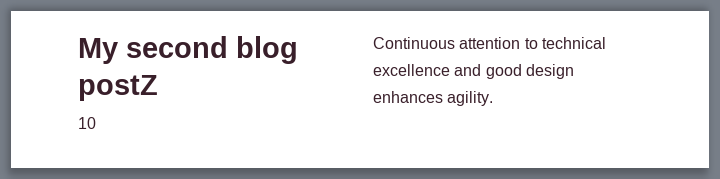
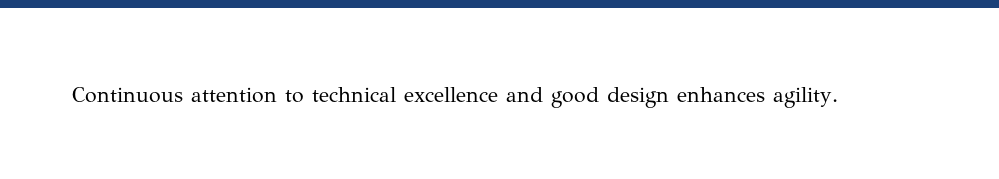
[78,36,298,64] [78,75,158,101] [78,117,96,129] My second blog postZ // 10 // -> (72, 95) none

